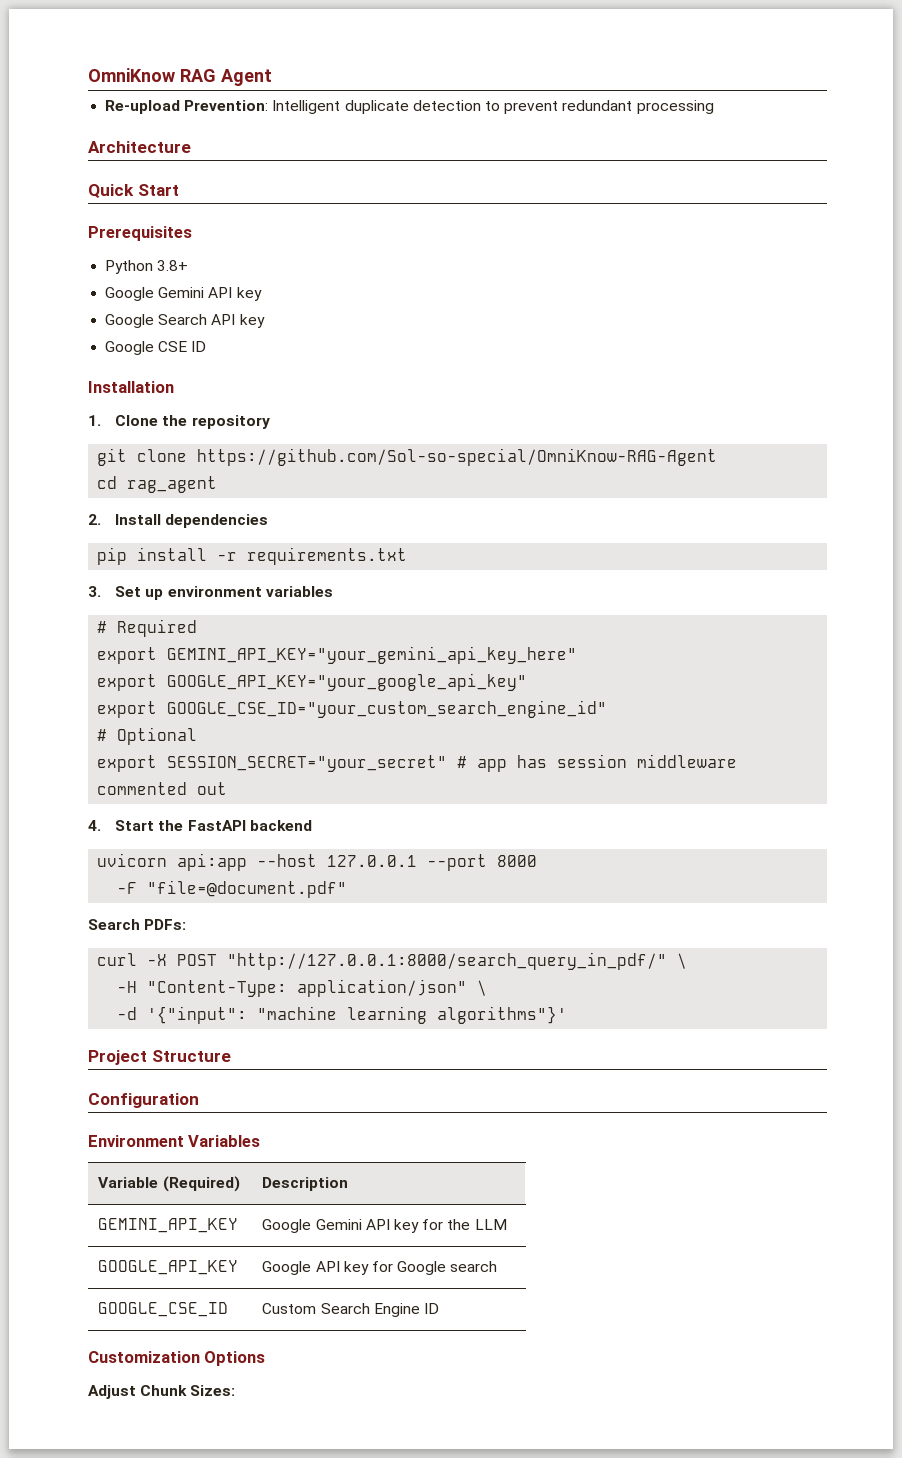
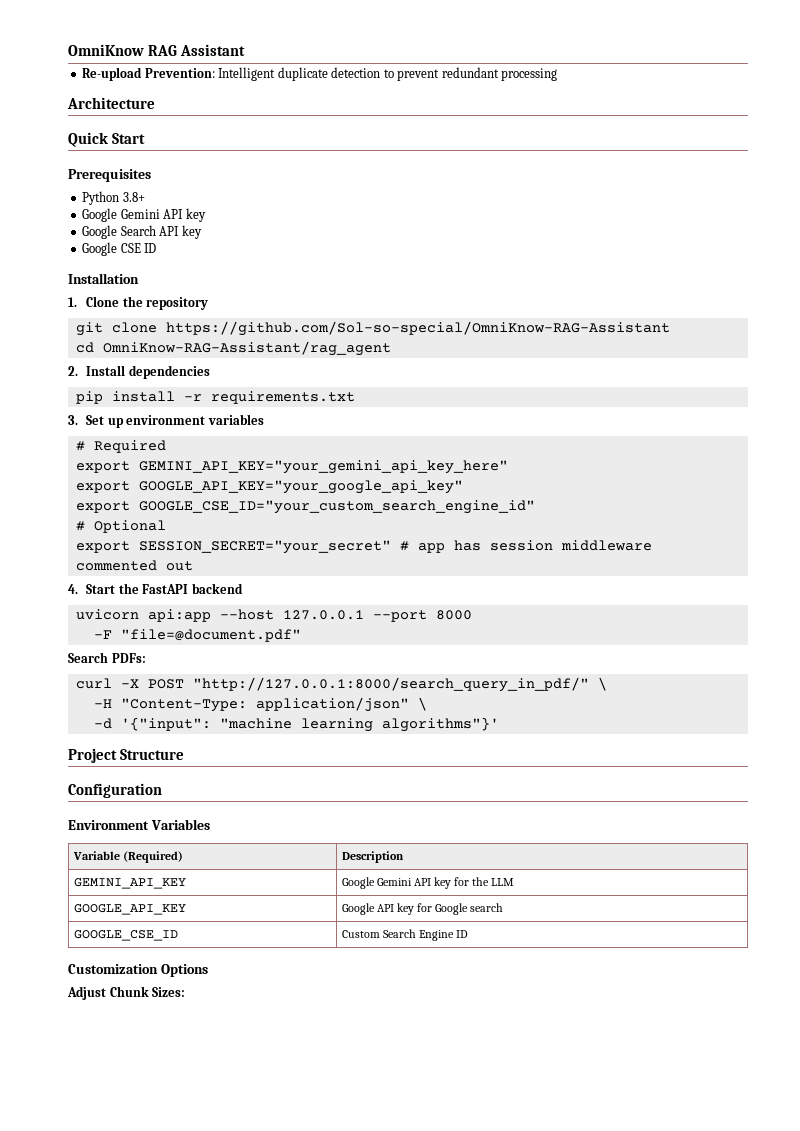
[220,69,272,86] Agent -> [180,44,246,56] Assistant
[197,448,718,466] https://github.com/Sol-so-special/OmniKnow-RAG-Agent -> [165,321,670,336] https://github.com/Sol-so-special/OmniKnow-RAG-Assistant
[127,476,218,493] rag_agent -> [102,341,391,356] OmniKnow-RAG-Assistant/rag_agent

